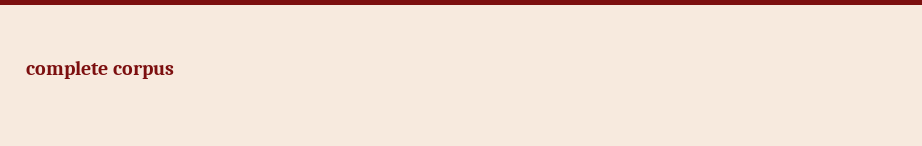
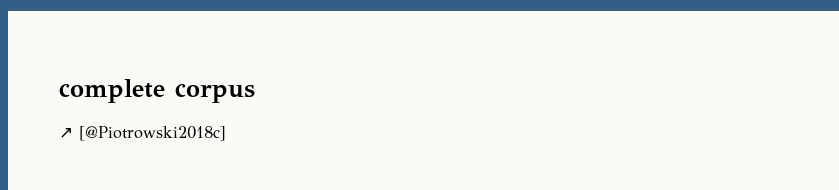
(175, 71) none -> [59,126,226,141] // ↗ [@Piotrowski2018c]

